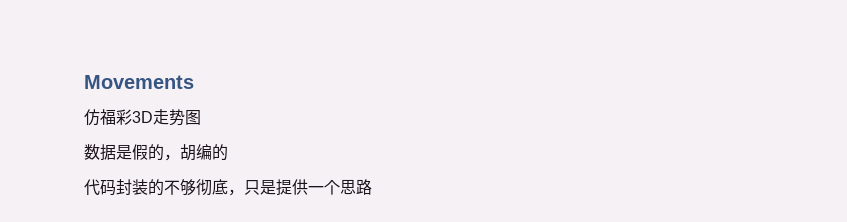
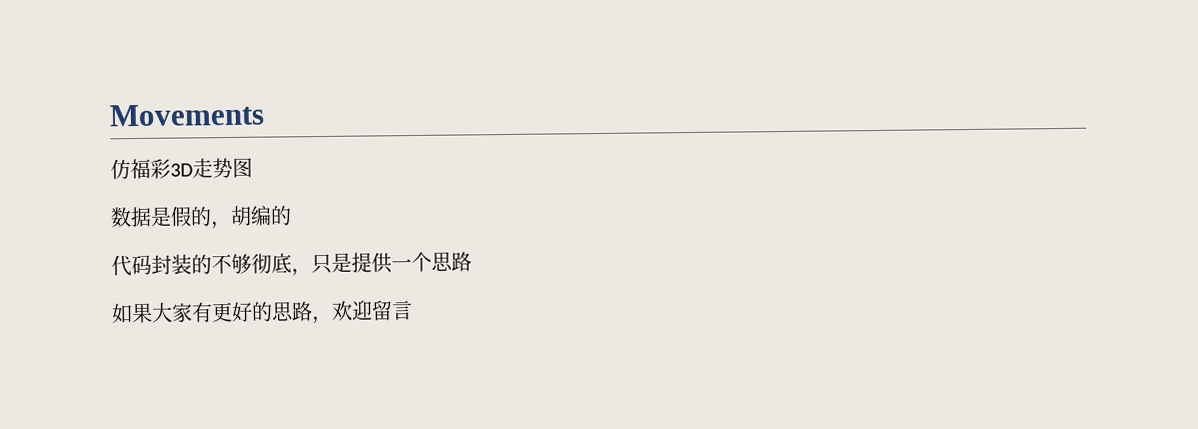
(372, 187) none -> [111,300,413,325] // 如果大家有更好的思路，欢迎留言

